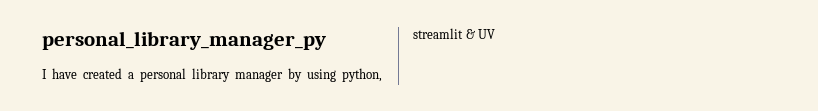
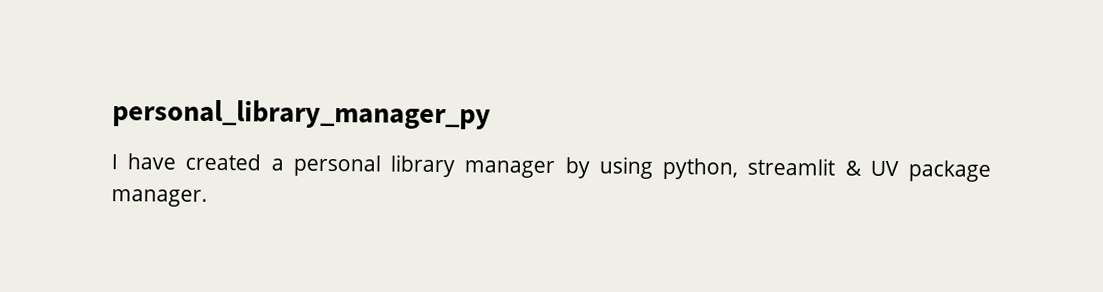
(496, 34) none -> [908,160,992,182] [111,189,208,207] package manager.

